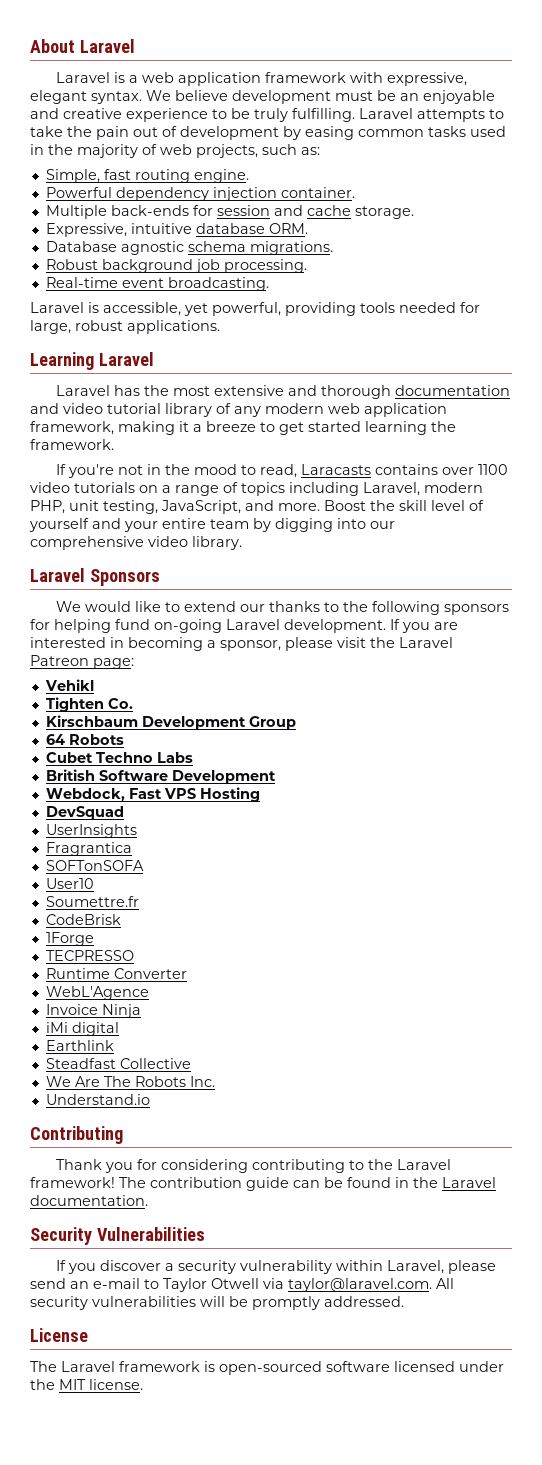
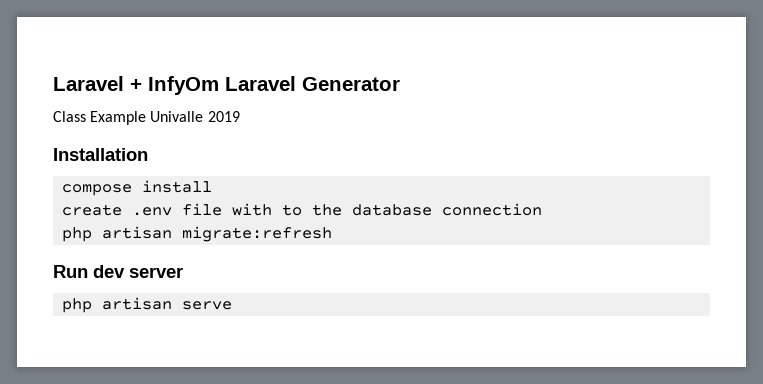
[30,39,135,53] [55,72,467,86] [30,90,495,104] [30,108,504,122] [30,126,506,140] [30,144,320,158] [45,169,249,183] [45,187,355,201] [45,205,414,219] [45,223,308,237] [45,241,333,255] [45,259,307,273] [45,277,269,291] [30,302,480,316] [30,320,220,334] [30,352,154,370] [55,385,510,399] [30,403,447,417] [30,421,456,435] [30,439,114,450] [55,464,508,478] [30,482,483,496] [30,500,484,514] [29,518,395,532] [30,536,242,550] [30,568,160,586] [55,601,509,615] [30,619,458,633] [30,637,453,651] [30,655,134,669] [44,679,94,691] [45,697,133,712] [45,715,296,730] [45,734,124,745] [45,752,193,763] [45,769,276,784] [45,787,260,802] [45,806,124,820] [45,824,137,838] [45,842,132,856] [45,860,144,871] [45,878,94,889] [45,896,139,907] [45,914,121,925] [45,932,94,946] [45,950,134,961] [45,968,187,979] [45,986,149,1000] [45,1004,141,1018] [45,1022,119,1036] [45,1040,114,1051] [45,1058,191,1069] [45,1076,215,1087] [45,1094,150,1105] [30,1126,123,1144] [55,1159,451,1173] [30,1177,496,1191] [30,1195,148,1206] [30,1227,205,1245] [55,1260,496,1274] [30,1278,454,1292] [30,1296,404,1310] [30,1328,88,1342] [30,1361,504,1375] [30,1379,143,1390] About Laravel // Laravel is a web application framework with expressive, elegant syntax. We believe development must be an enjoyable and creative experience to be truly fulfilling. Laravel attempts to take the pain out of development by easing common tasks used in the majority of web projects, such as: // Simple, fast routing engine. // Powerful dependency injection container. // Multiple back-ends for session and cache storage. // Expressive, intuitive database ORM. // Database agnostic schema migrations. // Robust background job processing. // Real-time event broadcasting. // Laravel is accessible, yet powerful, providing tools needed for large, robust applications. // Learning Laravel // Laravel has the most extensive and thorough documentation and video tutorial library of any modern web application framework, making it a breeze to get started learning the framework. // If you're not in the mood to read, Laracasts contains over 1100 video tutorials on a range of topics including Laravel, modern PHP, unit testing, JavaScript, and more. Boost the skill level of yourself and your entire team by digging into our comprehensive video library. // Laravel Sponsors // We would like to extend our thanks to the following sponsors for helping fund on-going Laravel development. If you are interested in becoming a sponsor, please visit the Laravel Patreon page: // Vehikl // Tighten Co. // Kirschbaum Development Group // 64 Robots // Cubet Techno Labs // British Software Development // Webdock, Fast VPS Hosting // DevSquad // UserInsights // Fragrantica // SOFTonSOFA // User10 // Soumettre.fr // CodeBrisk // 1Forge // TECPRESSO // Runtime Converter // WebL'Agence // Invoice Ninja // iMi digital // Earthlink // Steadfast Collective // We Are The Robots Inc. // Understand.io // Contributing // Thank you for considering contributing to the Laravel framework! The contribution guide can be found in the Laravel documentation. // Security Vulnerabilities // If you discover a security vulnerability within Laravel, please send an e-mail to Taylor Otwell via taylor@laravel.com. All security vulnerabilities will be promptly addressed. // License // The Laravel framework is open-sourced software licensed under the MIT license. -> [53,76,400,95] [53,111,240,125] [53,148,148,161] [62,180,213,196] [62,203,543,216] [62,226,333,242] [53,265,183,278] [62,297,233,313] Laravel + InfyOm Laravel Generator // Class Example Univalle 2019 // Installation // compose install // create .env file with to the database connection // php artisan migrate:refresh // Run dev server // php artisan serve

